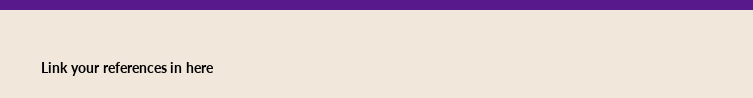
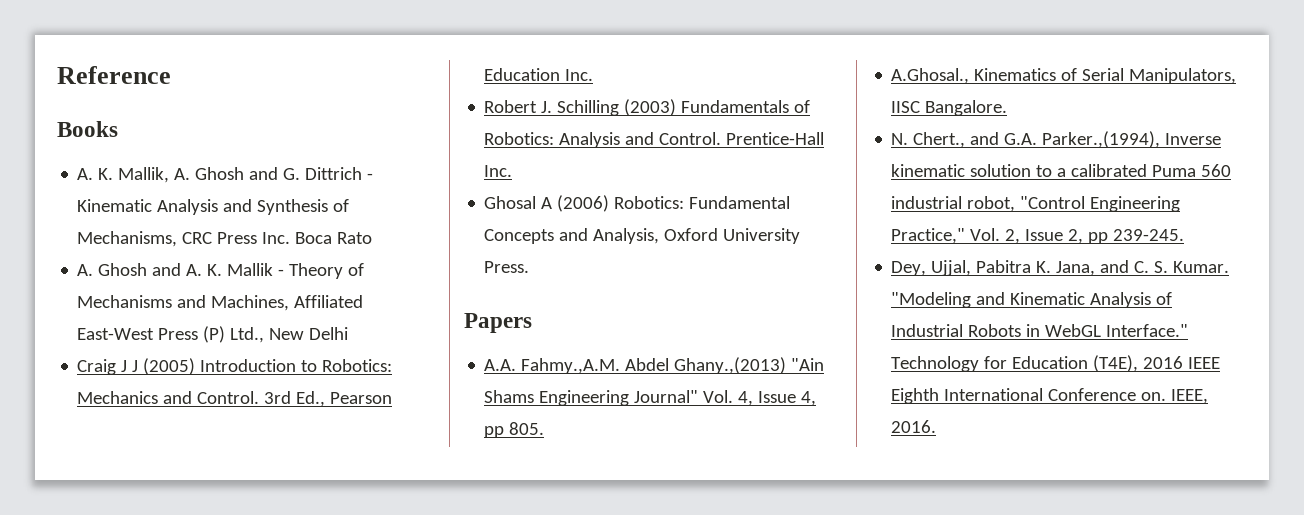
[41,62,215,76] Link your references in here -> [57,66,171,84] [57,121,118,137] [77,167,374,183] [77,199,350,215] [77,231,373,247] [77,263,365,279] [77,295,364,311] [77,326,349,343] [77,358,393,375] [77,391,393,407] [484,68,594,81] [484,99,811,116] [484,132,825,148] [484,165,513,177] [484,195,791,212] [484,228,801,244] [484,261,530,273] [464,313,532,333] [484,357,825,374] [484,390,817,406] [484,422,545,438] [891,68,1237,84] [891,100,1008,116] [891,131,1222,148] [891,164,1232,177] [891,196,1181,212] [891,228,1185,244] [891,260,1230,276] [891,292,1173,308] [891,324,1189,337] [891,355,1221,372] [891,388,1209,404] [891,420,937,433] Reference // Books // A. K. Mallik, A. Ghosh and G. Dittrich - Kinematic Analysis and Synthesis of Mechanisms, CRC Press Inc. Boca Rato // A. Ghosh and A. K. Mallik - Theory of Mechanisms and Machines, Affiliated East-West Press (P) Ltd., New Delhi // Craig J J (2005) Introduction to Robotics: Mechanics and Control. 3rd Ed., Pearson Education Inc. // Robert J. Schilling (2003) Fundamentals of Robotics: Analysis and Control. Prentice-Hall Inc. // Ghosal A (2006) Robotics: Fundamental Concepts and Analysis, Oxford University Press. // Papers // A.A. Fahmy.,A.M. Abdel Ghany.,(2013) "Ain Shams Engineering Journal" Vol. 4, Issue 4, pp 805. // A.Ghosal., Kinematics of Serial Manipulators, IISC Bangalore. // N. Chert., and G.A. Parker.,(1994), Inverse kinematic solution to a calibrated Puma 560 industrial robot, "Control Engineering Practice," Vol. 2, Issue 2, pp 239-245. // Dey, Ujjal, Pabitra K. Jana, and C. S. Kumar. "Modeling and Kinematic Analysis of Industrial Robots in WebGL Interface." Technology for Education (T4E), 2016 IEEE Eighth International Conference on. IEEE, 2016.

